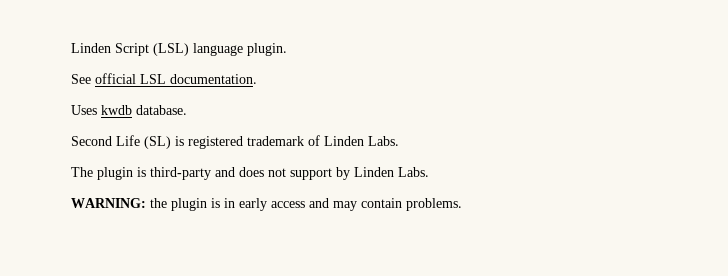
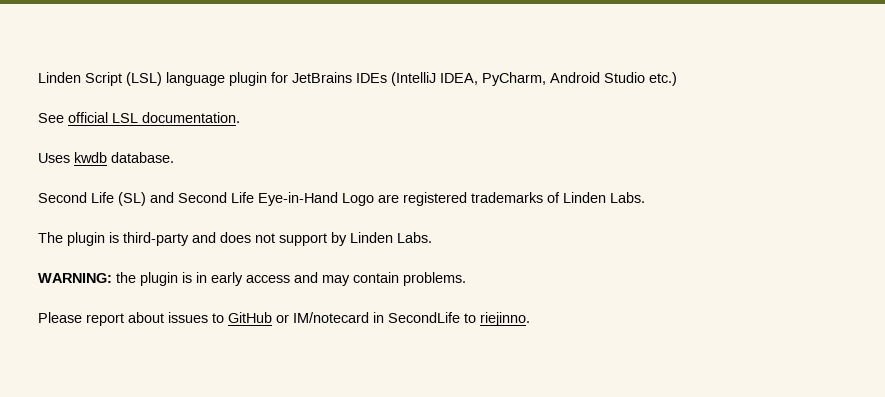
[247,43,287,56] plugin. -> [229,72,677,86] plugin for JetBrains IDEs (IntelliJ IDEA, PyCharm, Android Studio etc.)
[175,136,304,149] is registered trademark -> [150,192,543,206] and Second Life Eye-in-Hand Logo are registered trademarks
(462, 204) none -> [38,312,530,326] // Please report about issues to GitHub or IM/notecard in SecondLife to riejinno.

